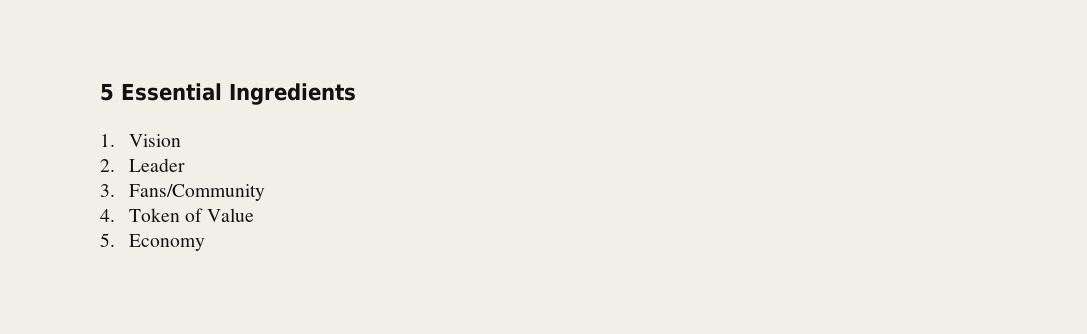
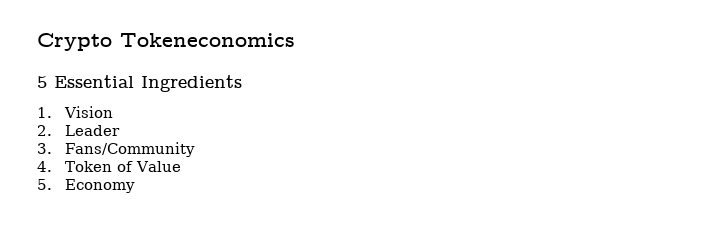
(100, 92) none -> [37,33,295,51] Crypto Tokeneconomics //

